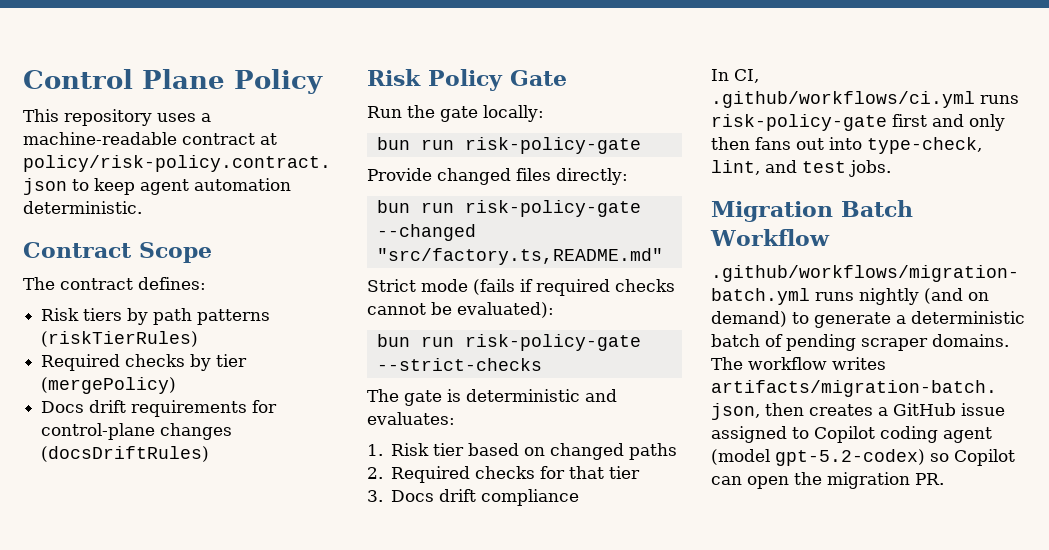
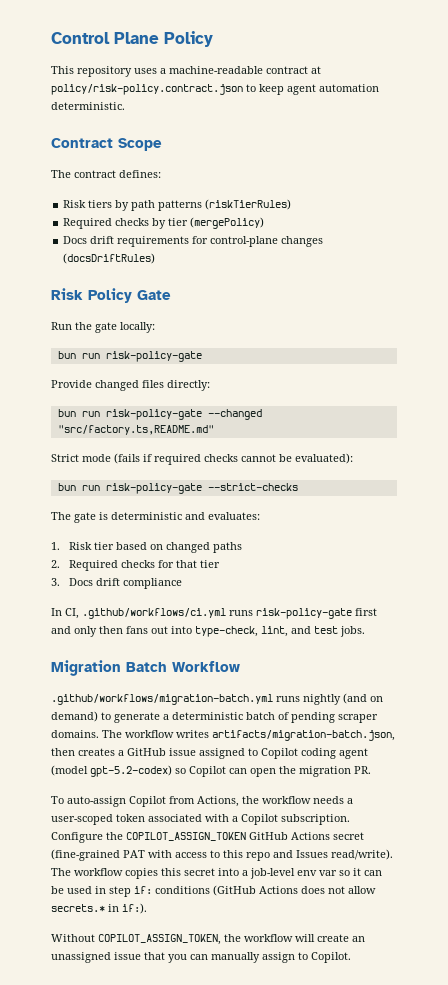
(944, 479) none -> [51,796,353,807] [51,814,350,825] [51,832,364,843] [51,849,393,861] [51,868,382,879] [51,885,376,897] [51,903,147,914] [51,934,365,945] [51,952,351,963] // To auto-assign Copilot from Actions, the workflow needs a user-scoped token associated with a Copilot subscription. Configure the COPILOT_ASSIGN_TOKEN GitHub Actions secret (fine-grained PAT with access to this repo and Issues read/write). The workflow copies this secret into a job-level env var so it can be used in step if: conditions (GitHub Actions does not allow secrets.* in if:). // Without COPILOT_ASSIGN_TOKEN, the workflow will create an unassigned issue that you can manually assign to Copilot.

